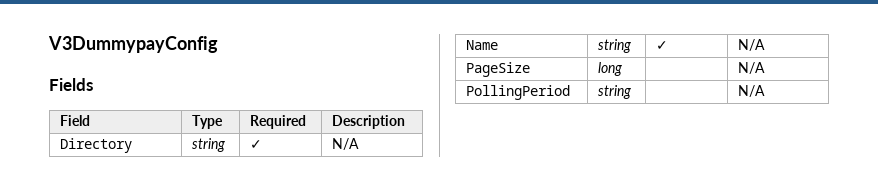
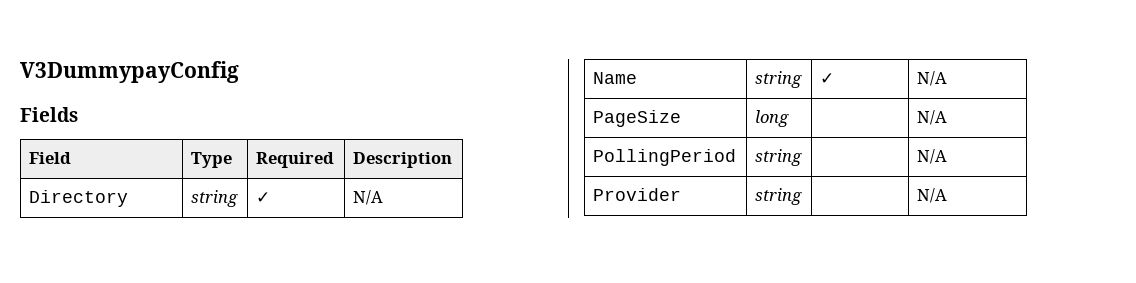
(765, 91) none -> [593,188,682,201] [755,188,803,205] [917,188,948,203] // Provider | string | | N/A

